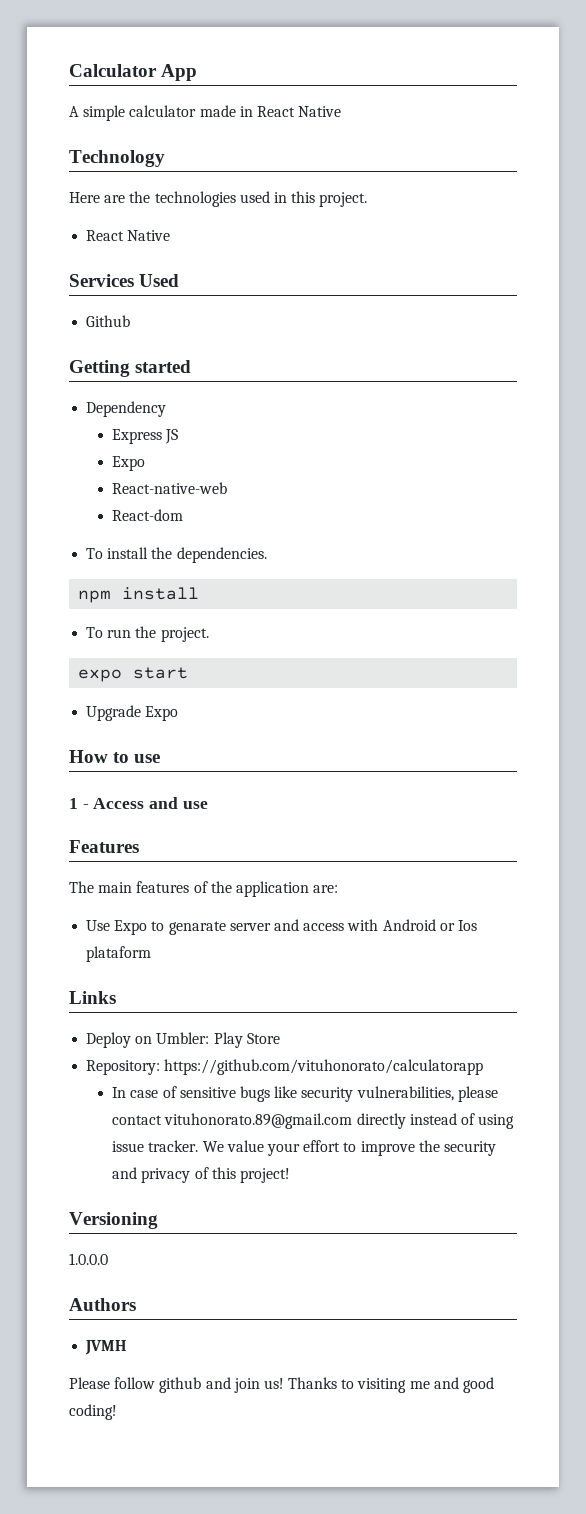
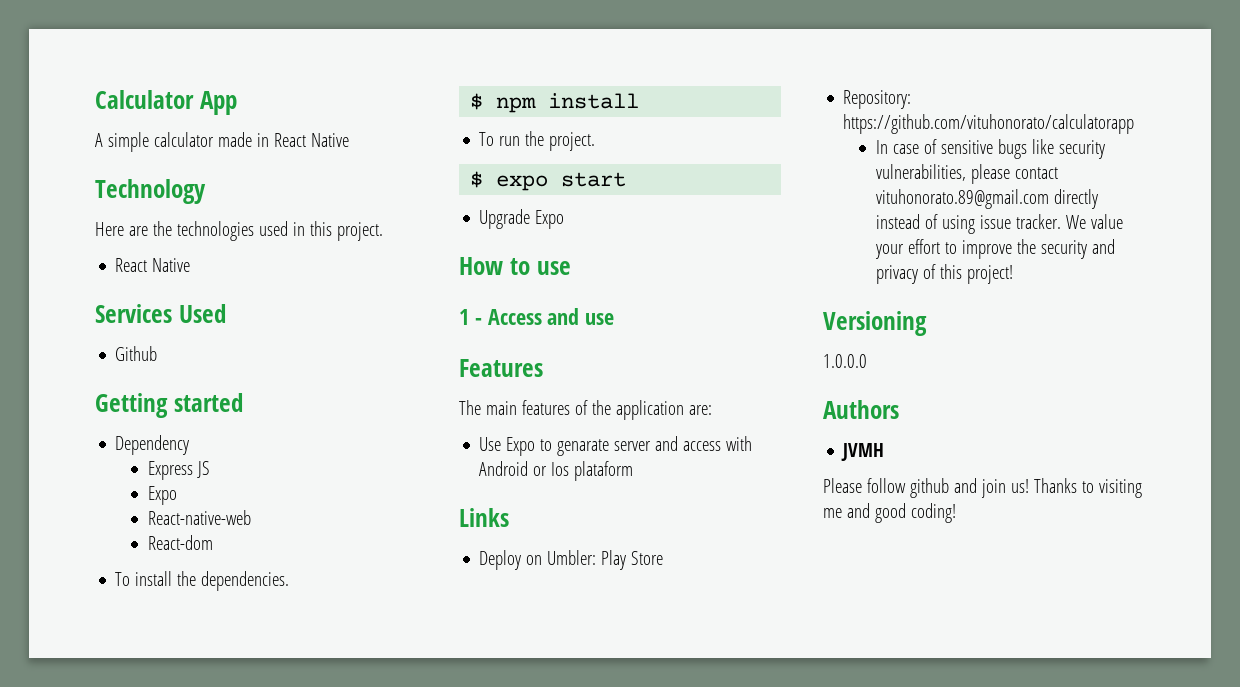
(267, 555) none -> [470,93,484,110] $
(209, 634) none -> [470,171,484,188] $

